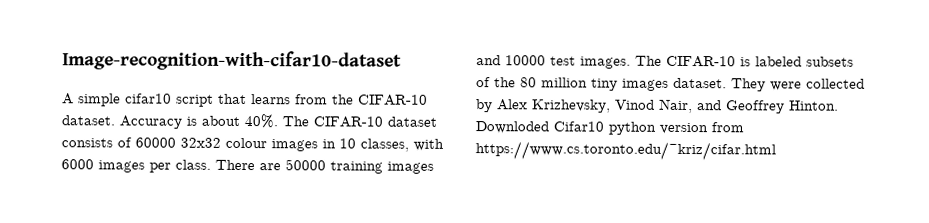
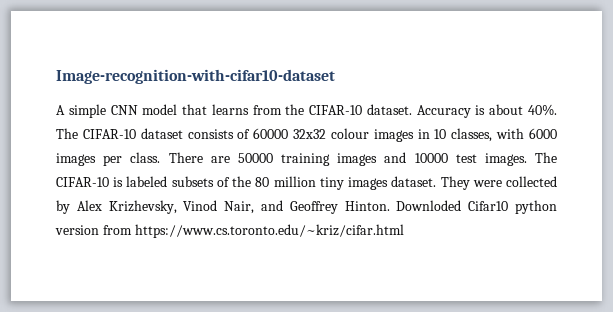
[125,93,214,107] cifar10 script -> [110,104,178,115] CNN model

